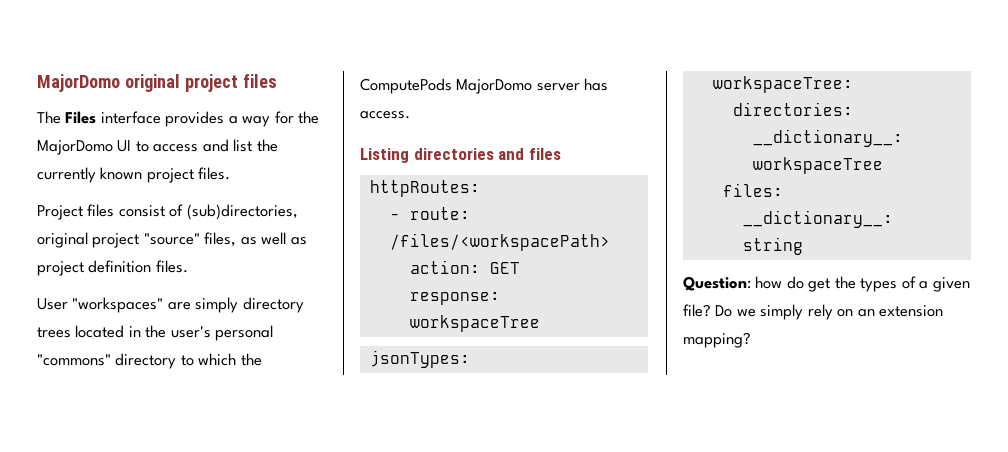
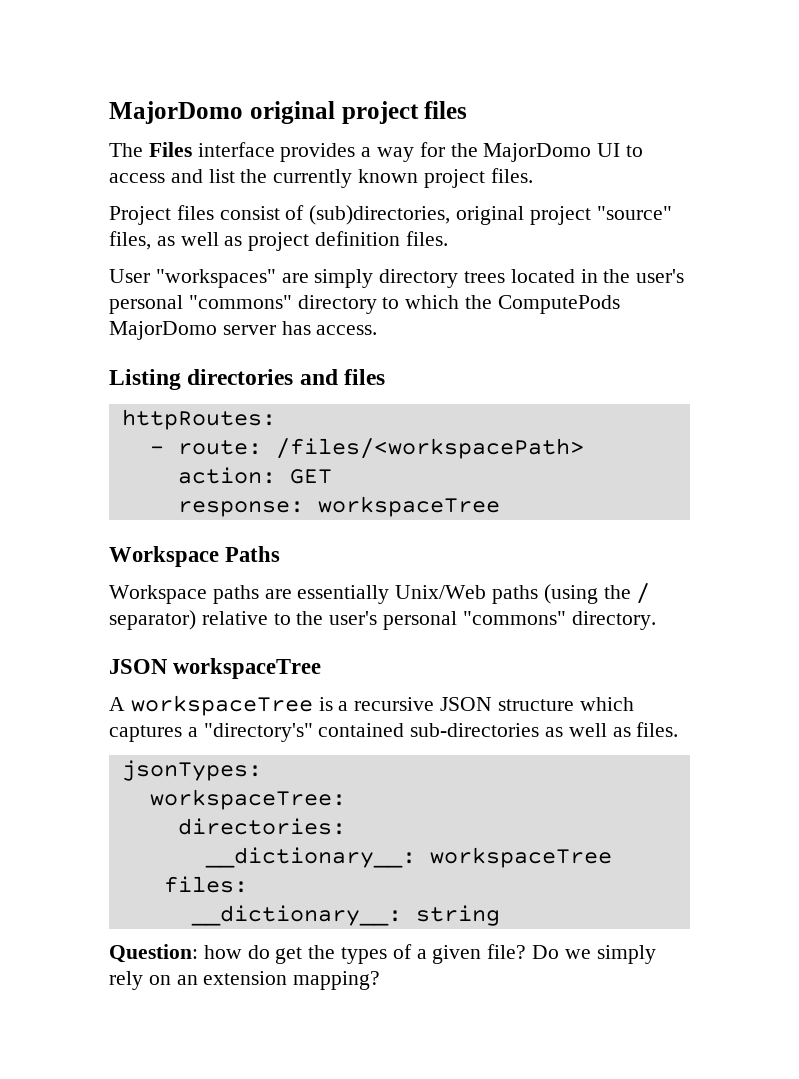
(540, 323) none -> [109,546,281,567] [109,583,651,604] [109,610,656,630] [109,658,322,679] [109,695,634,716] [109,722,679,742] // Workspace Paths // Workspace paths are essentially Unix/Web paths (using the / separator) relative to the user's personal "commons" directory. // JSON workspaceTree // A workspaceTree is a recursive JSON structure which captures a "directory's" contained sub-directories as well as files.

